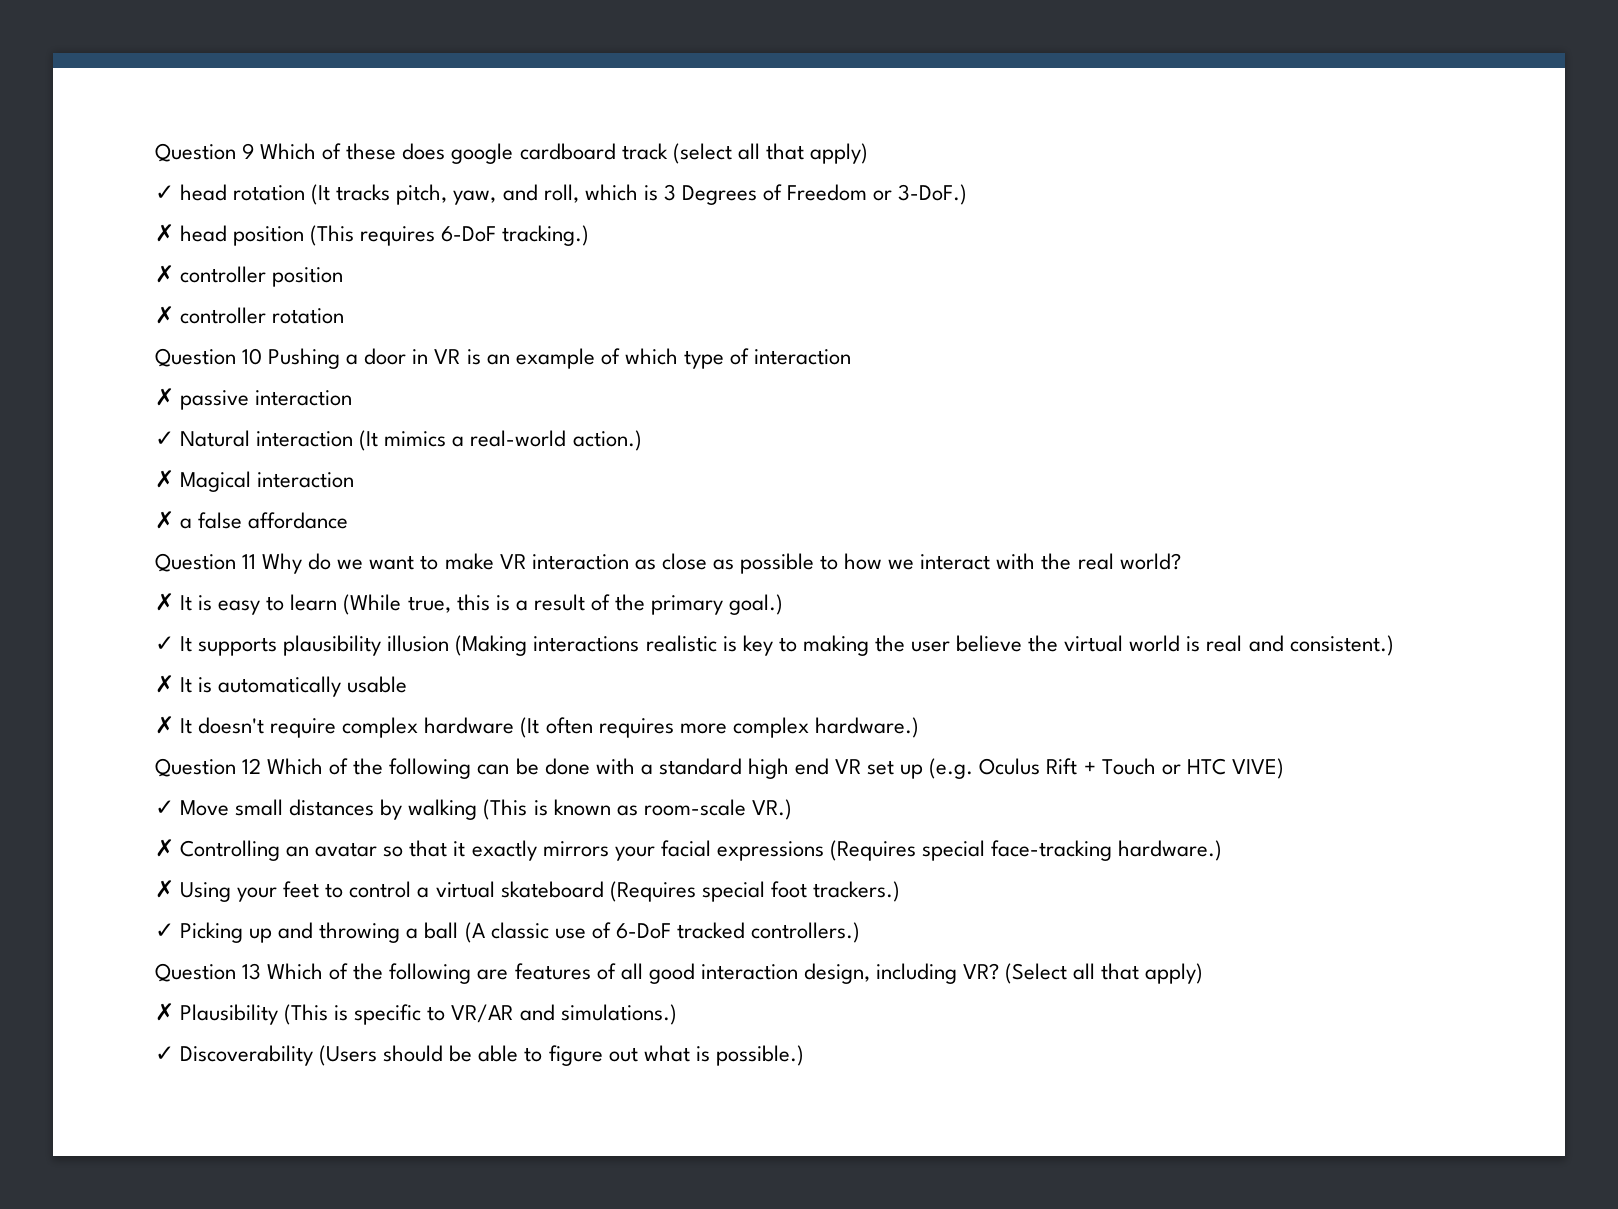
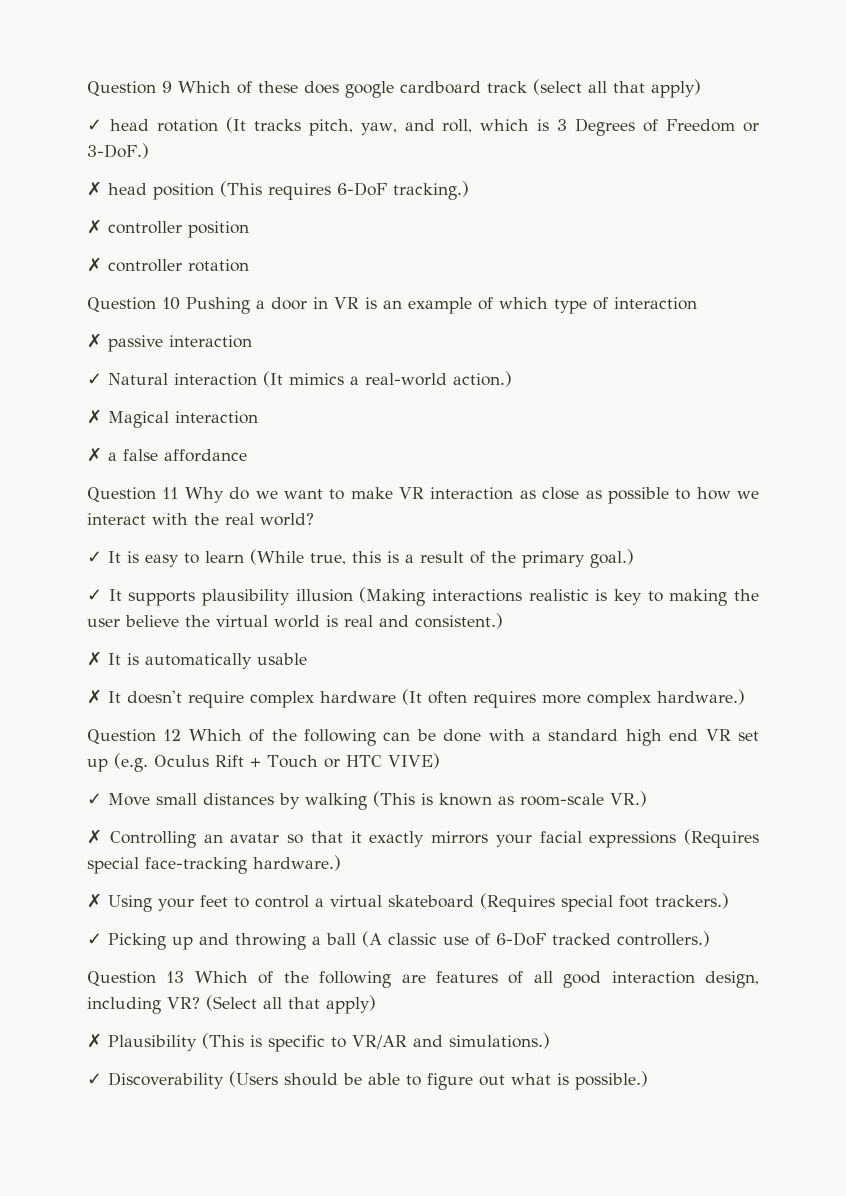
[155,593,174,611] ✗ -> [87,551,102,563] ✓

